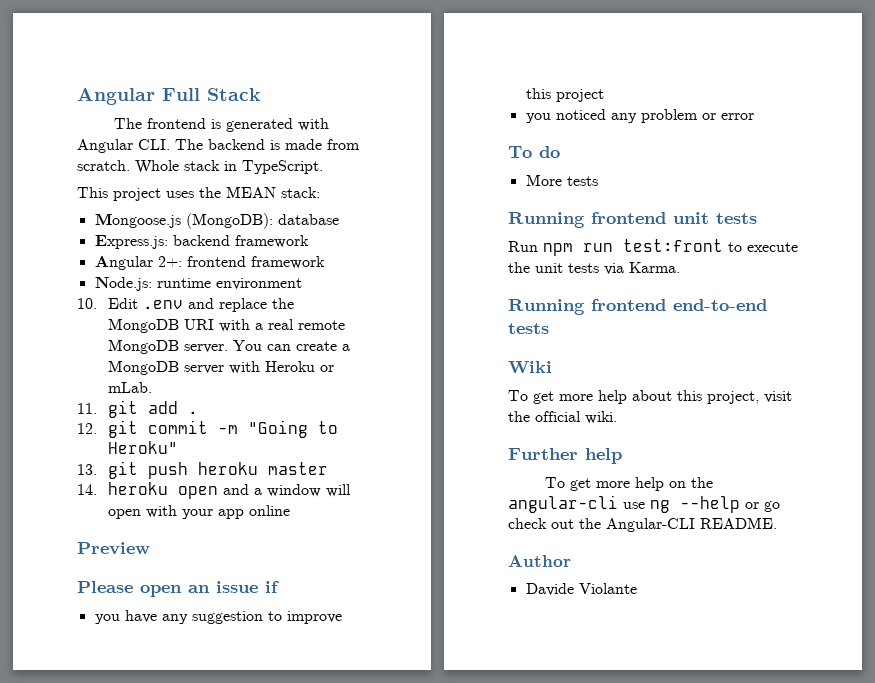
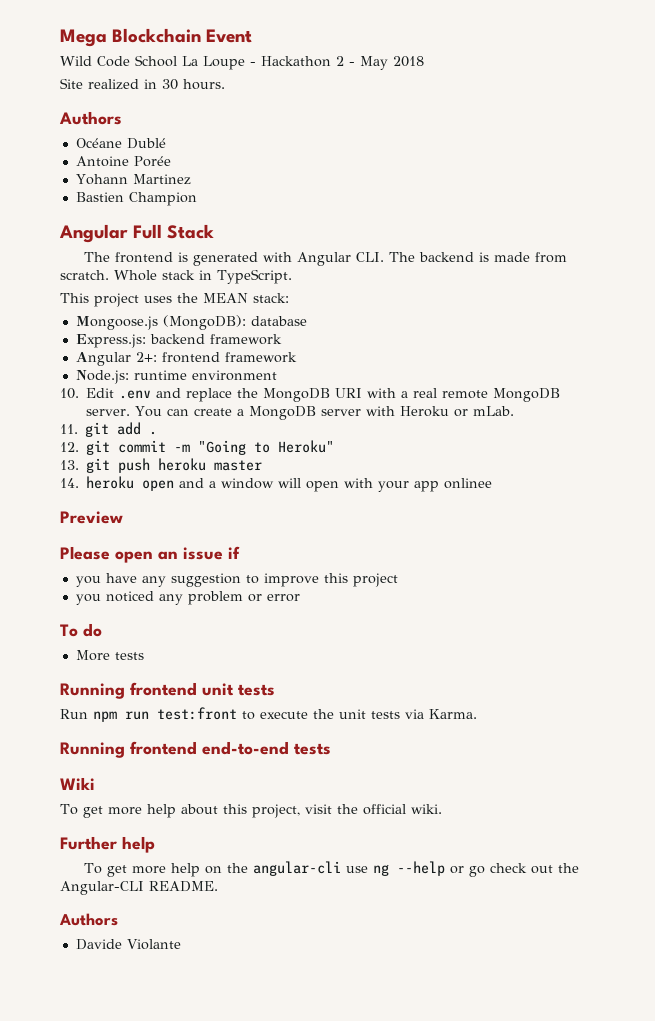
(77, 96) none -> [60,28,253,47] [60,55,424,70] [60,78,225,90] [59,111,122,125] [75,138,166,149] [75,156,171,167] [75,174,191,185] [75,192,197,206] Mega Blockchain Event // Wild Code School La Loupe - Hackathon 2 - May 2018 // Site realized in 30 hours. // Authors // Océane Dublé // Antoine Porée // Yohann Martinez // Bastien Champion //
[248,505,290,516] online -> [444,478,493,489] onlinee
[508,555,571,567] Author -> [59,913,118,926] Authors

